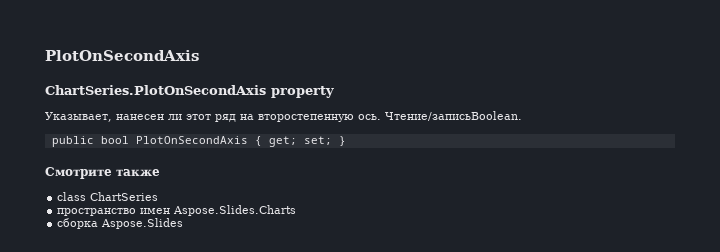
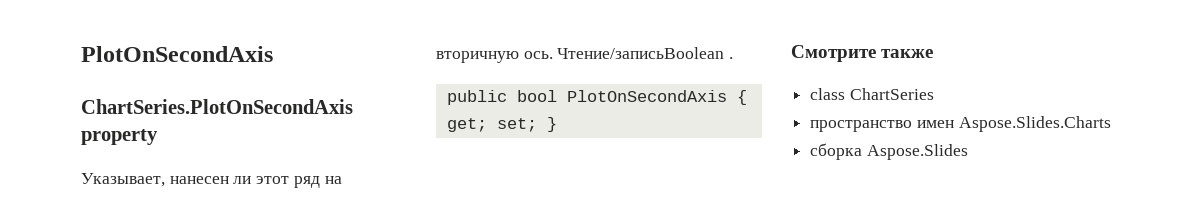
[258,111,522,122] второстепенную ось. Чтение/записьBoolean. -> [436,47,734,63] вторичную ось. Чтение/записьBoolean .

